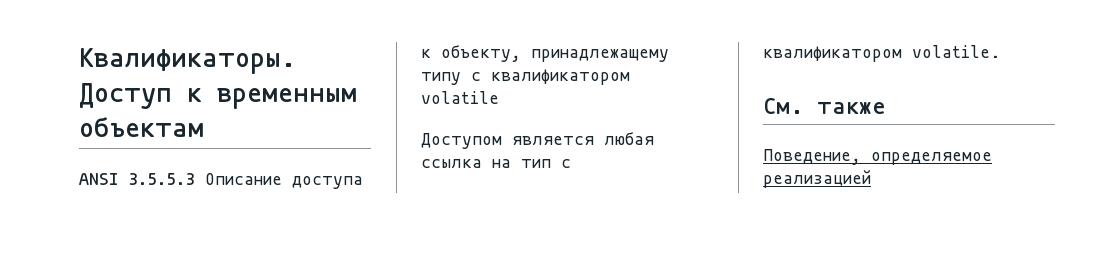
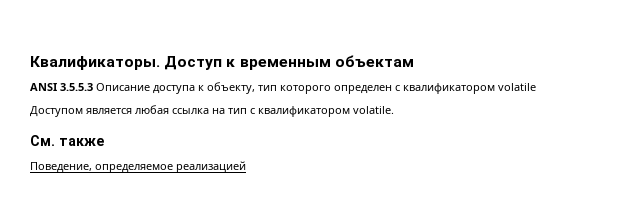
[531,49,669,62] [421,72,461,85] принадлежащему типу -> [258,85,392,94] тип которого определен

